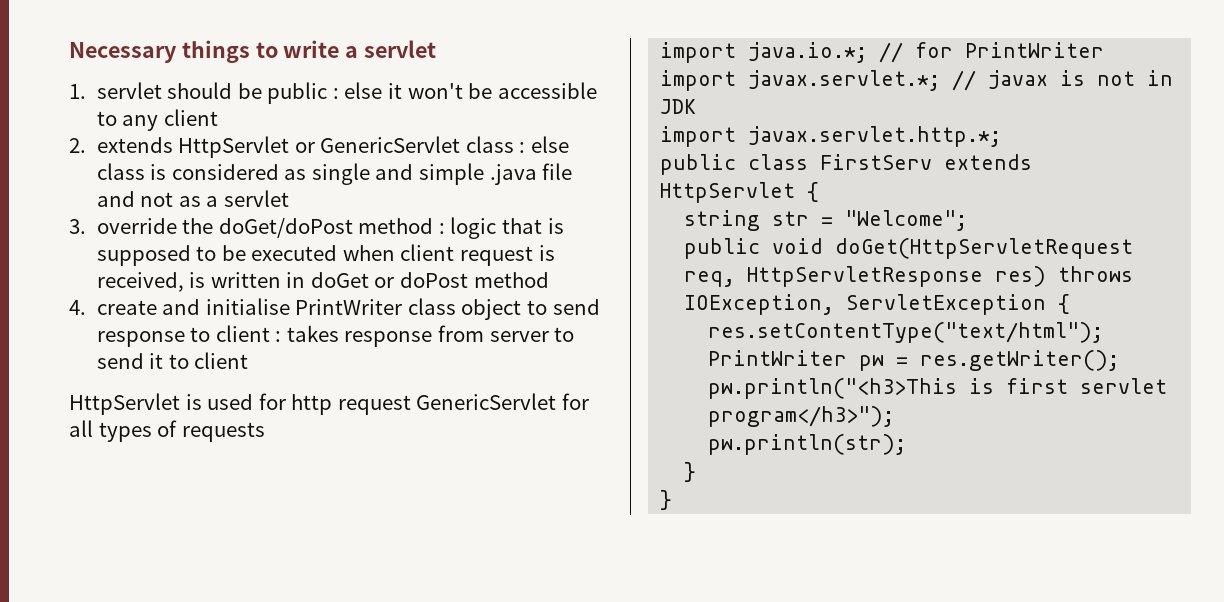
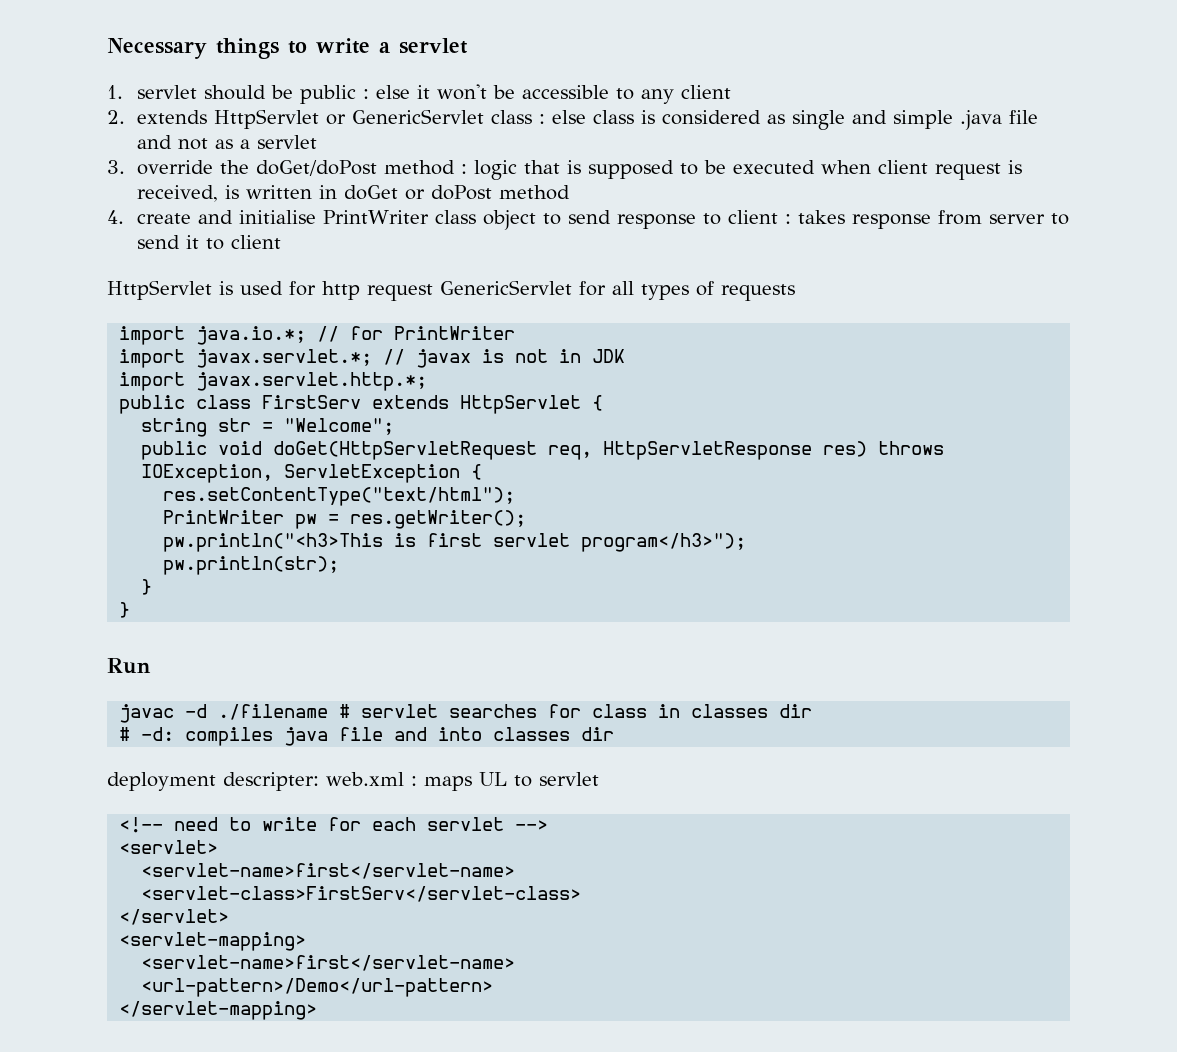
(673, 500) none -> [107,658,151,674] [119,704,813,723] [119,727,615,746] [107,772,599,791] [119,817,549,833] [119,840,219,854] [141,863,516,879] [141,886,582,902] [119,909,230,925] [119,932,307,951] [141,955,516,971] [141,978,494,997] [119,1001,318,1020] // Run // javac -d ./filename # servlet searches for class in classes dir // # -d: compiles java file and into classes dir // deployment descripter: web.xml : maps UL to servlet // <!-- need to write for each servlet --> // <servlet> // <servlet-name>first</servlet-name> // <servlet-class>FirstServ</servlet-class> // </servlet> // <servlet-mapping> // <servlet-name>first</servlet-name> // <url-pattern>/Demo</url-pattern> // </servlet-mapping>

